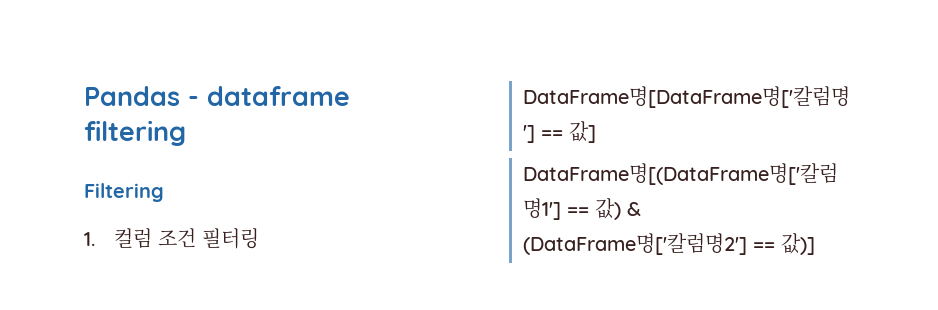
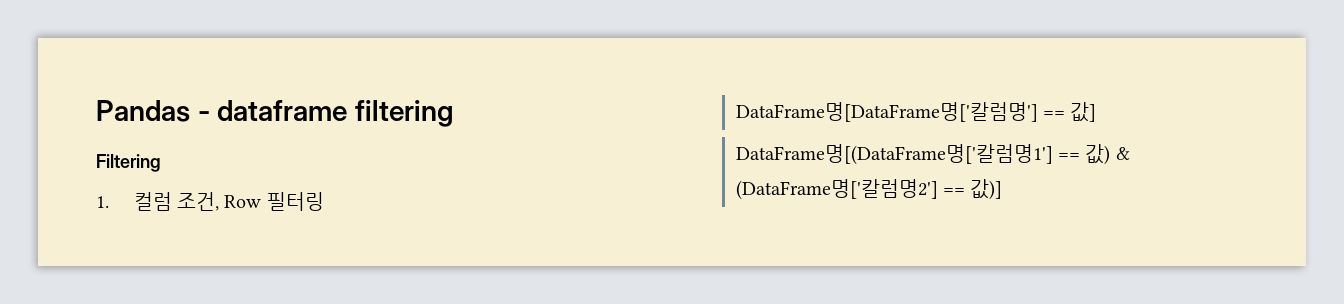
[158,228,197,248] 조건 -> [176,192,262,211] 조건, Row

